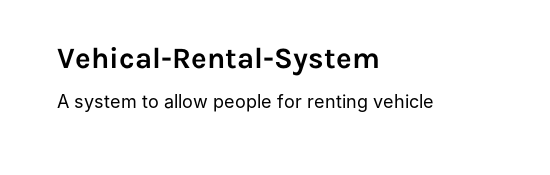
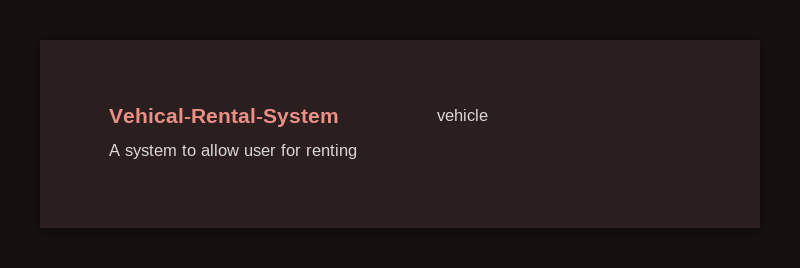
[213,94,272,112] people -> [244,146,276,156] user

